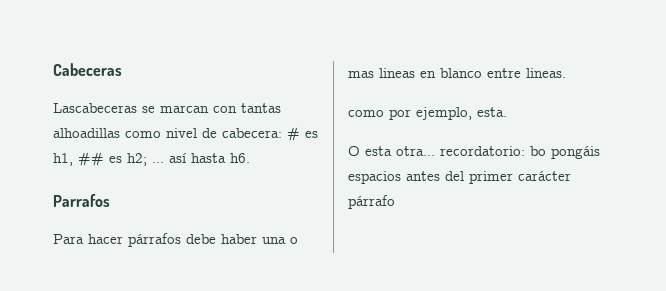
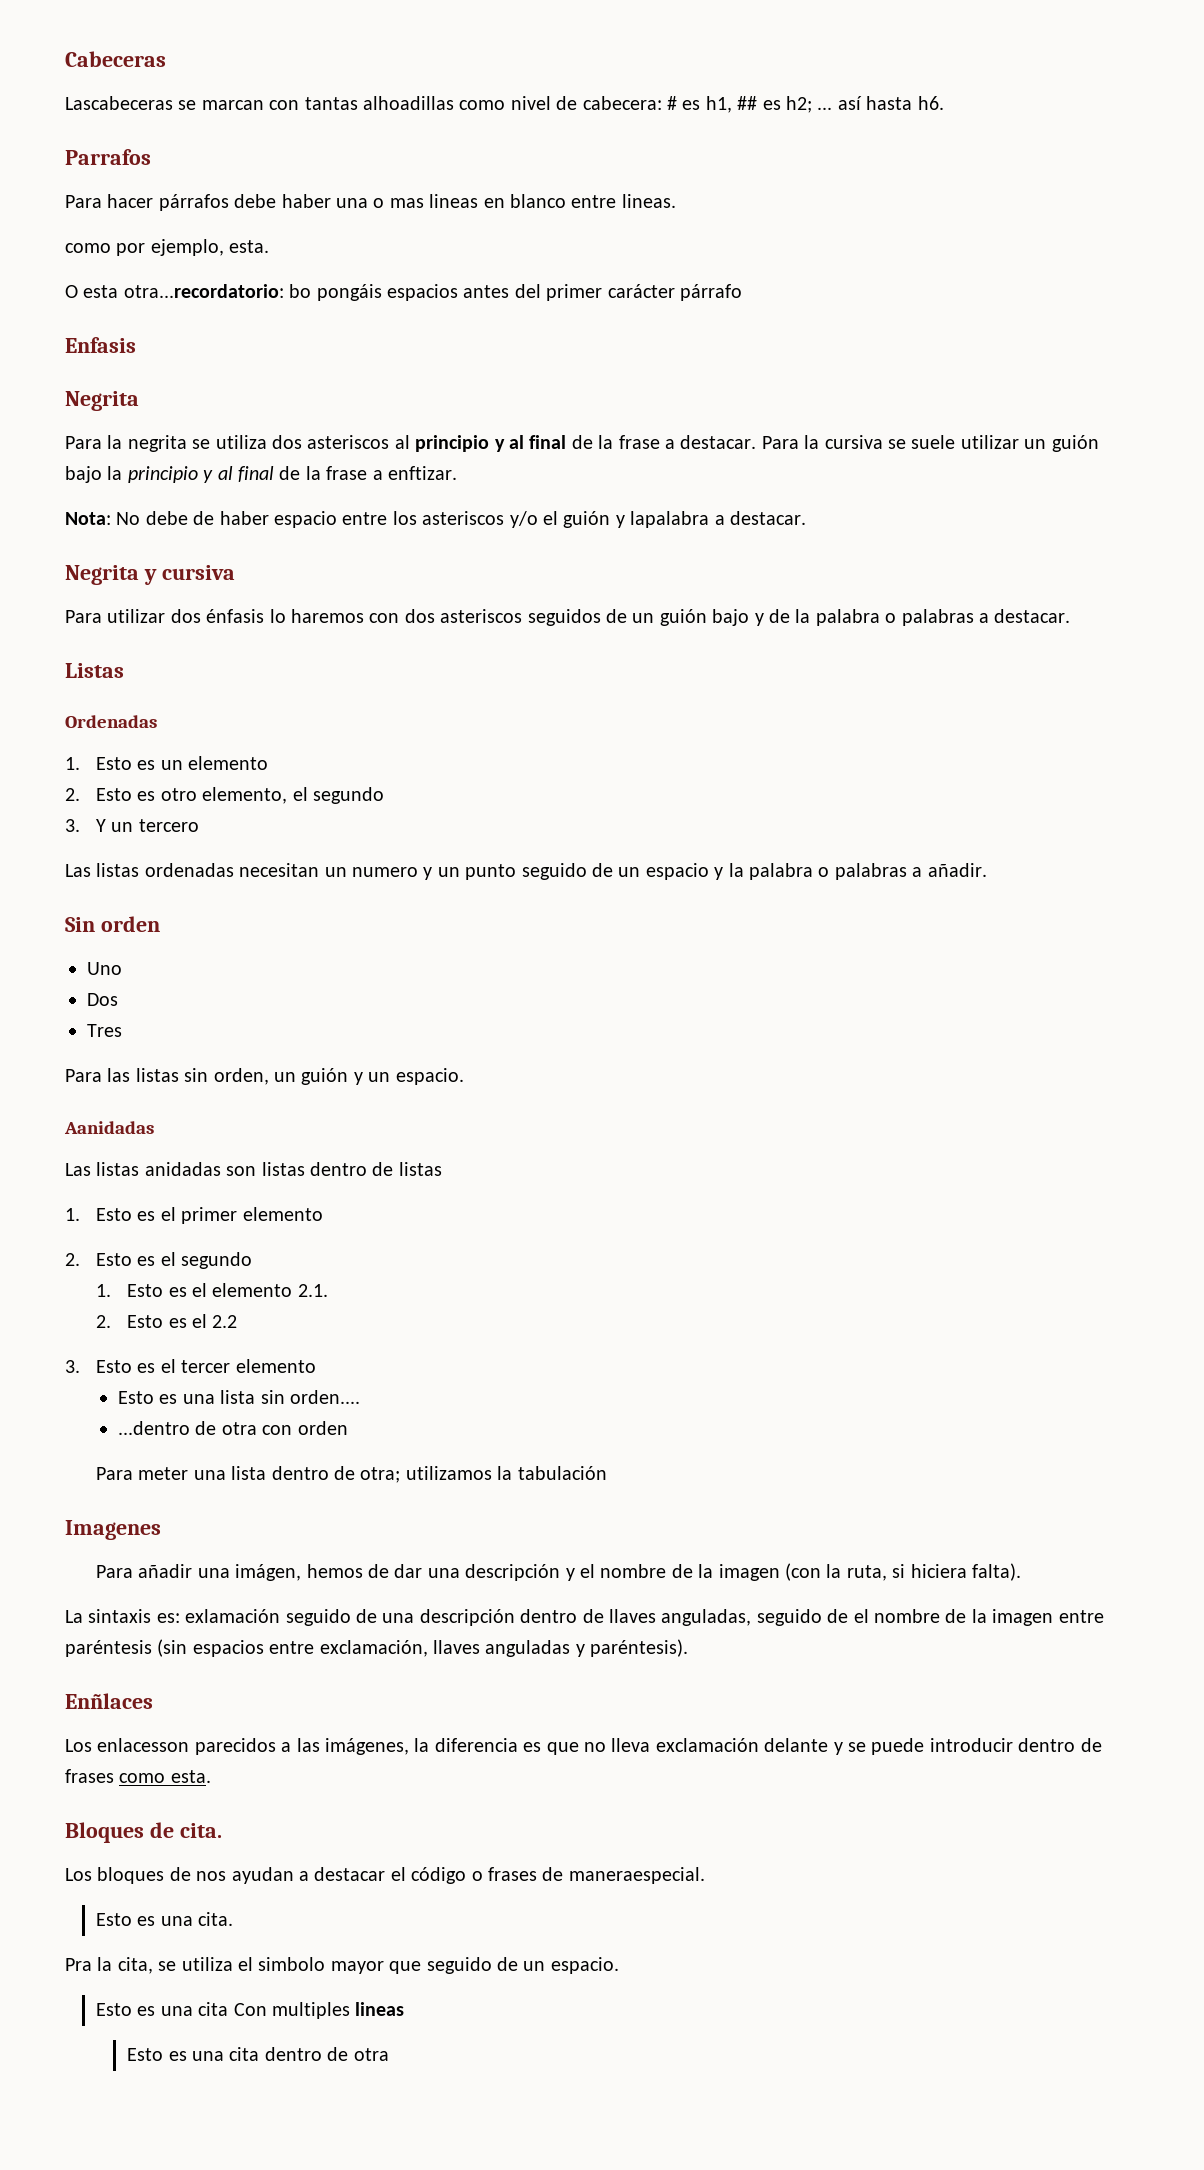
[396,146,525,156] otra... recordatorio: -> [123,284,284,298] otra...recordatorio:
(395, 202) none -> [65,337,136,353] [65,391,139,411] [65,435,1099,452] [65,466,457,483] [65,511,806,528] [65,565,235,585] [65,609,1071,626] [65,663,124,678] [65,715,157,728] [65,756,269,770] [65,787,385,804] [65,819,199,832] [65,863,987,880] [65,916,160,932] [87,962,122,975] [87,993,118,1006] [87,1024,122,1037] [65,1068,464,1085] [64,1121,154,1134] [65,1162,442,1176] [65,1207,323,1224] [65,1252,253,1269] [96,1283,328,1297] [96,1314,238,1328] [65,1359,316,1373] [118,1390,361,1404] [118,1421,348,1435] [96,1466,607,1483] [65,1520,161,1540] [96,1563,1022,1581] [65,1609,1104,1626] [65,1639,689,1657] [65,1693,153,1709] [65,1738,1102,1755] [65,1769,211,1783] [65,1822,222,1843] [65,1867,705,1884] [96,1912,234,1926] [65,1957,619,1974] [96,2002,405,2019] [127,2047,389,2061] // Enfasis // Negrita // Para la negrita se utiliza dos asteriscos al principio y al final de la frase a destacar. Para la cursiva se suele utilizar un guión bajo la principio y al final de la frase a enftizar. // Nota: No debe de haber espacio entre los asteriscos y/o el guión y lapalabra a destacar. // Negrita y cursiva // Para utilizar dos énfasis lo haremos con dos asteriscos seguidos de un guión bajo y de la palabra o palabras a destacar. // Listas // Ordenadas // 1. Esto es un elemento // 2. Esto es otro elemento, el segundo // 3. Y un tercero // Las listas ordenadas necesitan un numero y un punto seguido de un espacio y la palabra o palabras a añadir. // Sin orden // Uno // Dos // Tres // Para las listas sin orden, un guión y un espacio. // Aanidadas // Las listas anidadas son listas dentro de listas // 1. Esto es el primer elemento // 2. Esto es el segundo // 1. Esto es el elemento 2.1. // 2. Esto es el 2.2 // 3. Esto es el tercer elemento // Esto es una lista sin orden.... // ...dentro de otra con orden // Para meter una lista dentro de otra; utilizamos la tabulación // Imagenes // Para añadir una imágen, hemos de dar una descripción y el nombre de la imagen (con la ruta, si hiciera falta). // La sintaxis es: exlamación seguido de una descripción dentro de llaves anguladas, seguido de el nombre de la imagen entre paréntesis (sin espacios entre exclamación, llaves anguladas y paréntesis). // Enñlaces // Los enlacesson parecidos a las imágenes, la diferencia es que no lleva exclamación delante y se puede introducir dentro de frases como esta. // Bloques de cita. // Los bloques de nos ayudan a destacar el código o frases de maneraespecial. // Esto es una cita. // Pra la cita, se utiliza el simbolo mayor que seguido de un espacio. // Esto es una cita Con multiples lineas // Esto es una cita dentro de otra

